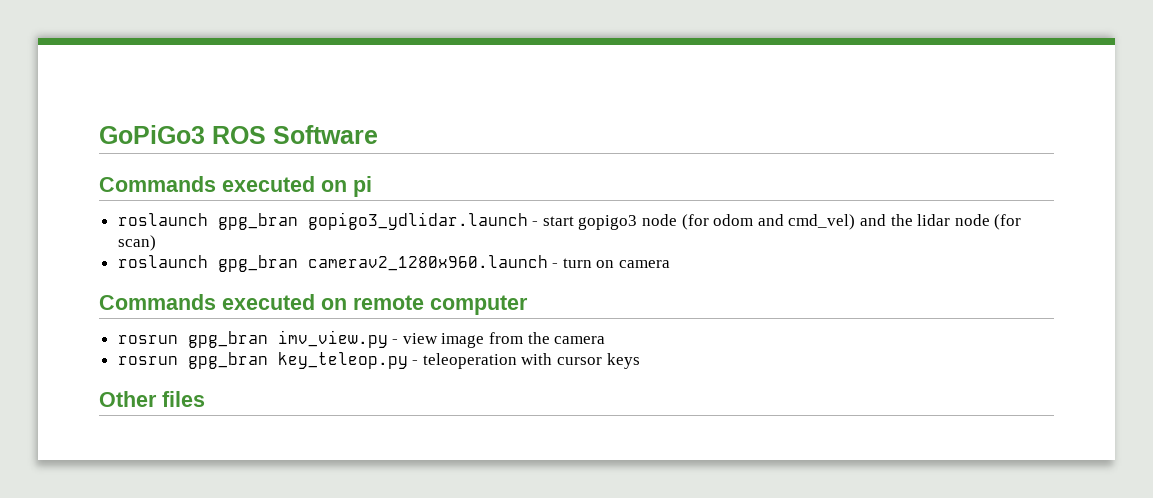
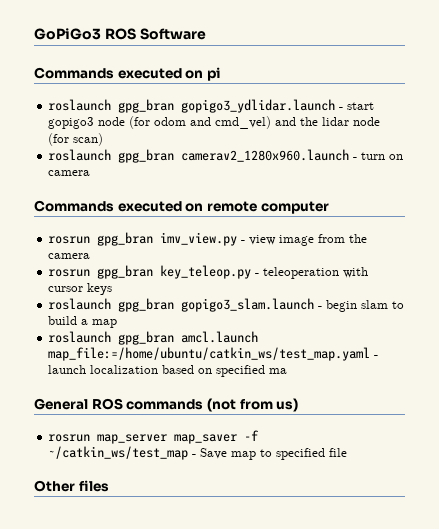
(640, 361) none -> [48,298,405,312] [48,316,118,328] [48,331,259,345] [48,347,379,361] [48,365,288,377] [34,398,299,412] [48,430,260,444] [48,446,348,460] // roslaunch gpg_bran gopigo3_slam.launch - begin slam to build a map // roslaunch gpg_bran amcl.launch map_file:=/home/ubuntu/catkin_ws/test_map.yaml - launch localization based on specified ma // General ROS commands (not from us) // rosrun map_server map_saver -f ~/catkin_ws/test_map - Save map to specified file

